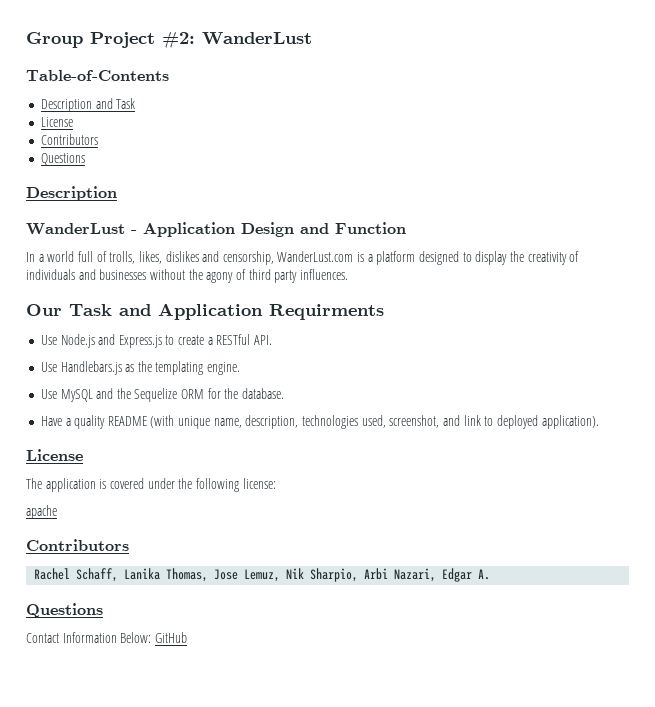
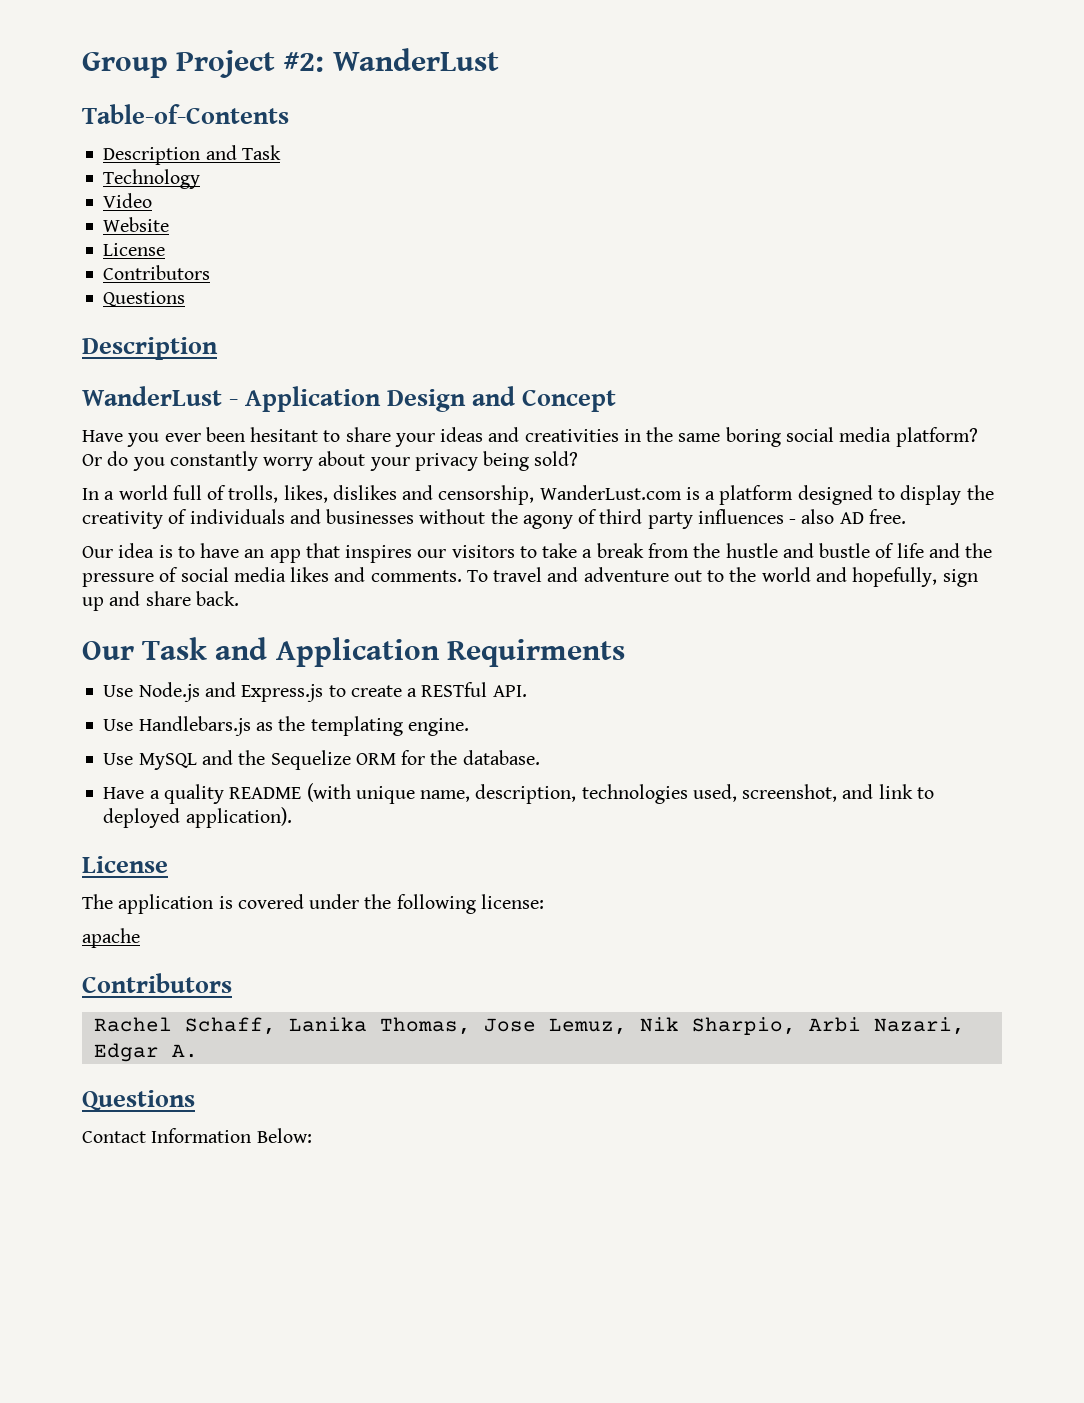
(136, 103) none -> [103,169,201,189] [103,193,153,208] [103,217,170,232] // Technology // Video // Website
[335,222,406,234] Function -> [522,389,617,412] [82,427,978,447] [82,451,579,471] Concept // Have you ever been hesitant to share your ideas and creativities in the same boring social media platform? Or do you constantly worry about your privacy being sold?
[299,269,348,280] influences. -> [697,509,906,524] [82,543,993,563] [82,567,978,587] [82,591,239,611] influences - also AD free. // Our idea is to have an app that inspires our visitors to take a break from the hustle and bustle of life and the pressure of social media likes and comments. To travel and adventure out to the world and hopefully, sign up and share back.
[154,632,187,643] GitHub -> (312, 1135) none

